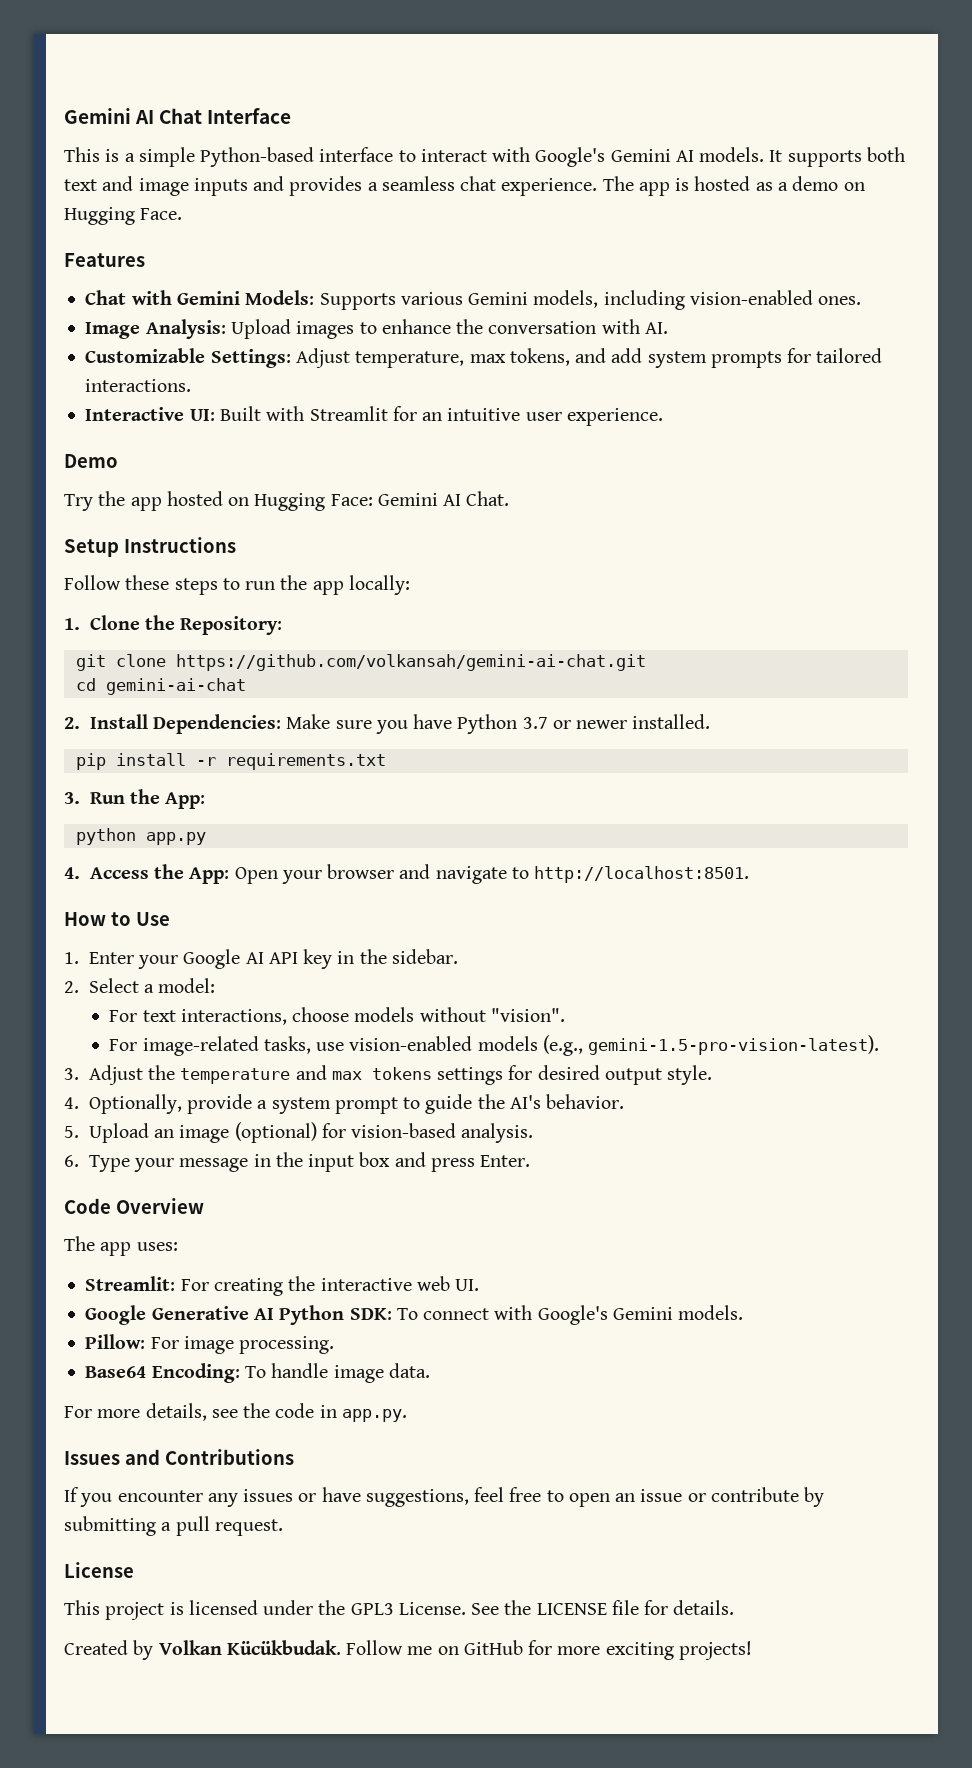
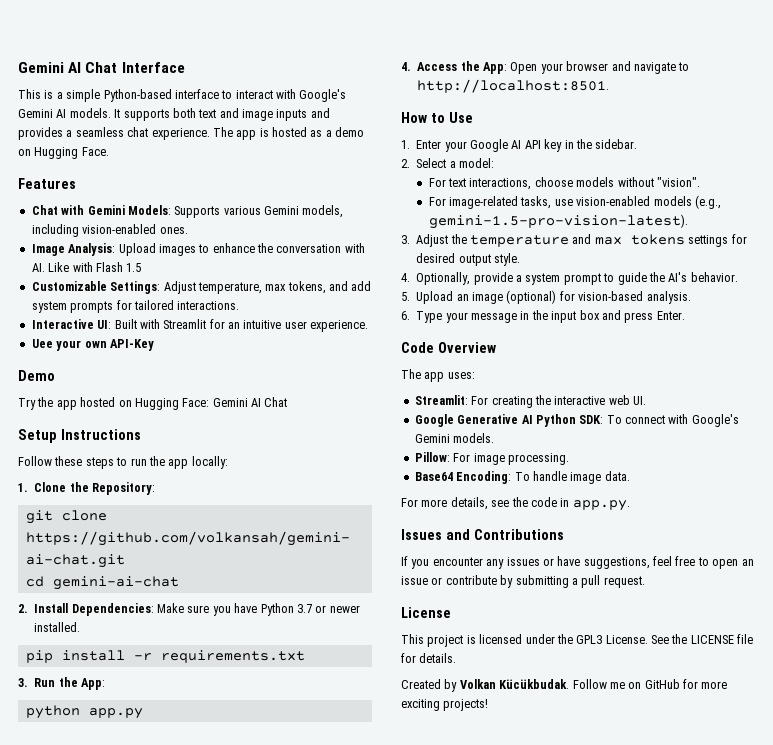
(668, 328) none -> [48,262,142,272] Like with Flash 1.5
(663, 417) none -> [31,339,154,351] // Uee your own API-Key
[466,491,510,506] Chat. -> [264,397,288,407] Chat

